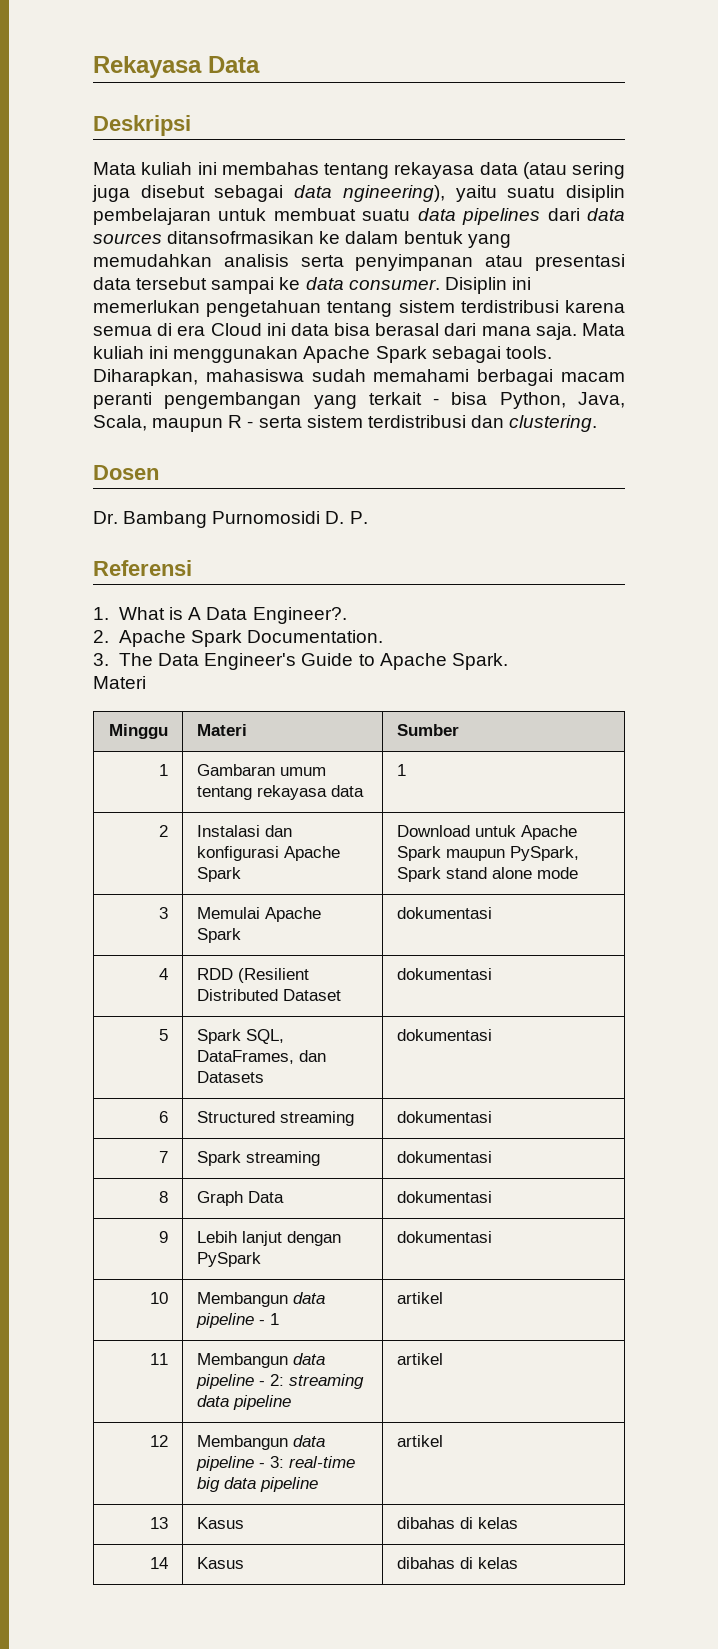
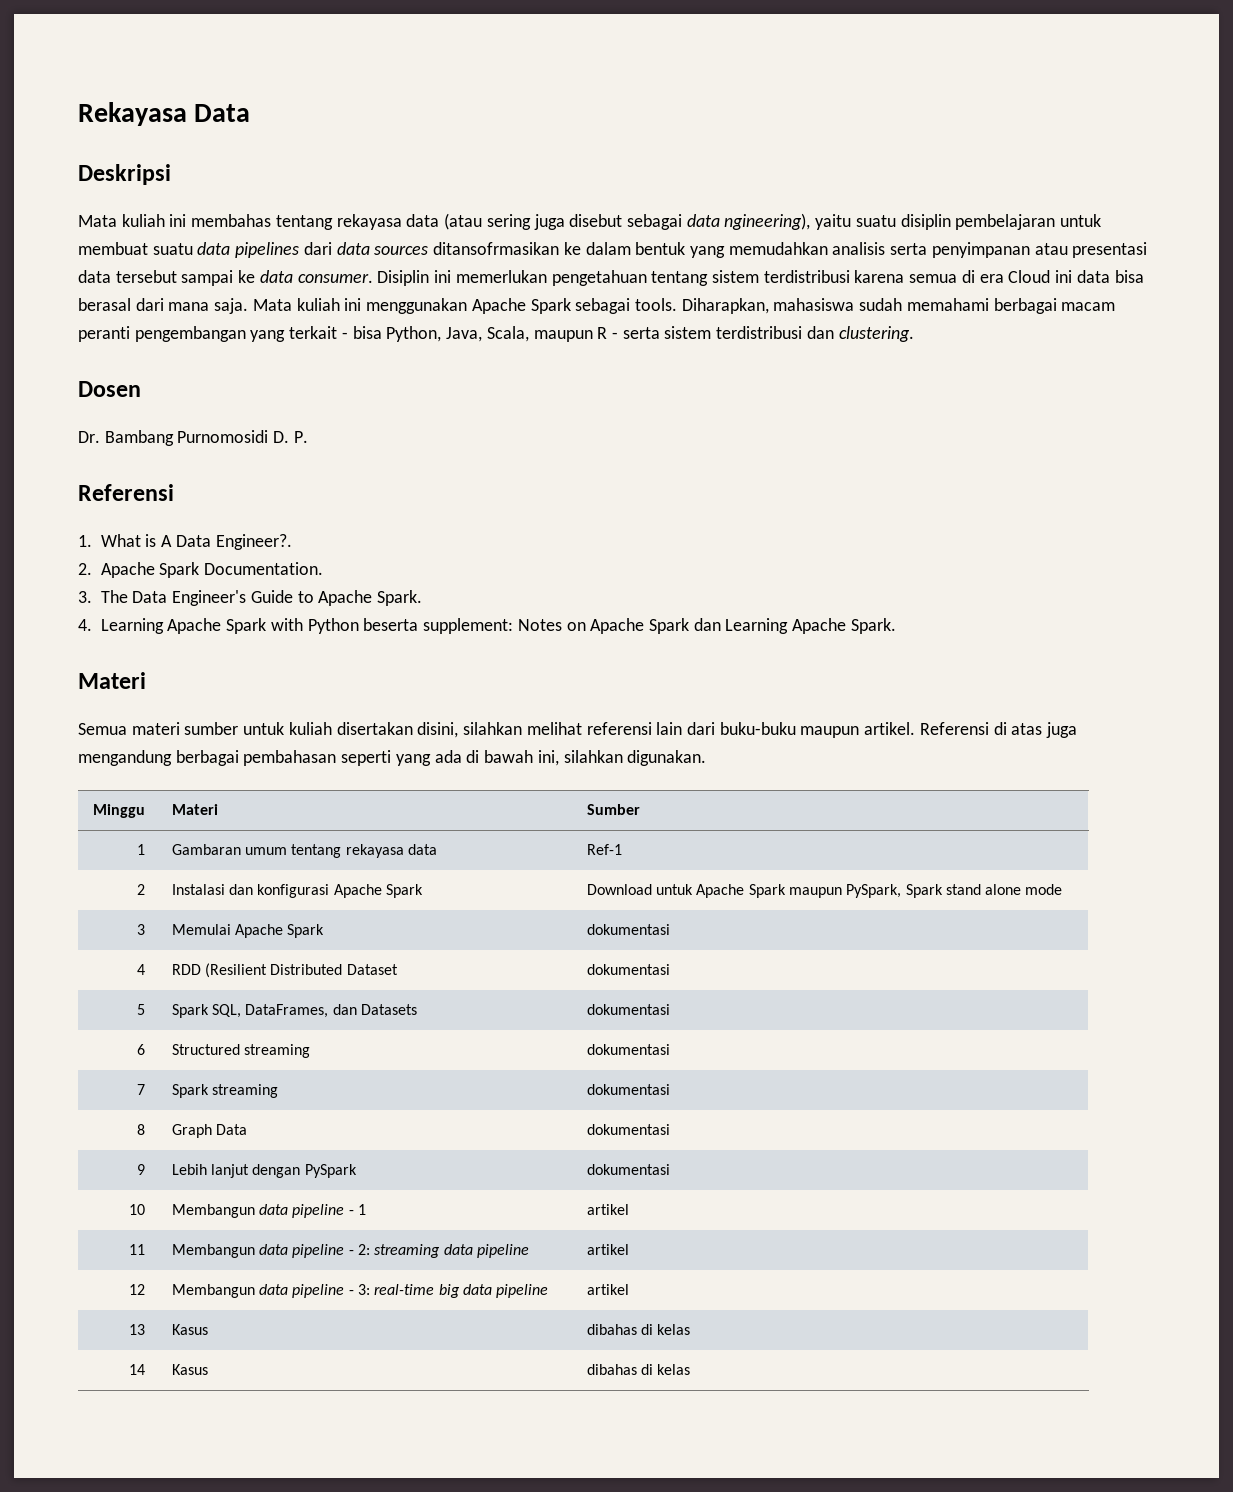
[93,676,146,689] Materi -> [78,618,896,634] [78,672,146,689] [78,722,1078,738] [78,750,707,766] 4. Learning Apache Spark with Python beserta supplement: Notes on Apache Spark dan Learning Apache Spark. // Materi // Semua materi sumber untuk kuliah disertakan disini, silahkan melihat referensi lain dari buku-buku maupun artikel. Referensi di atas juga mengandung berbagai pembahasan seperti yang ada di bawah ini, silahkan digunakan.
[396,764,406,776] 1 -> [586,844,622,855] Ref-1

